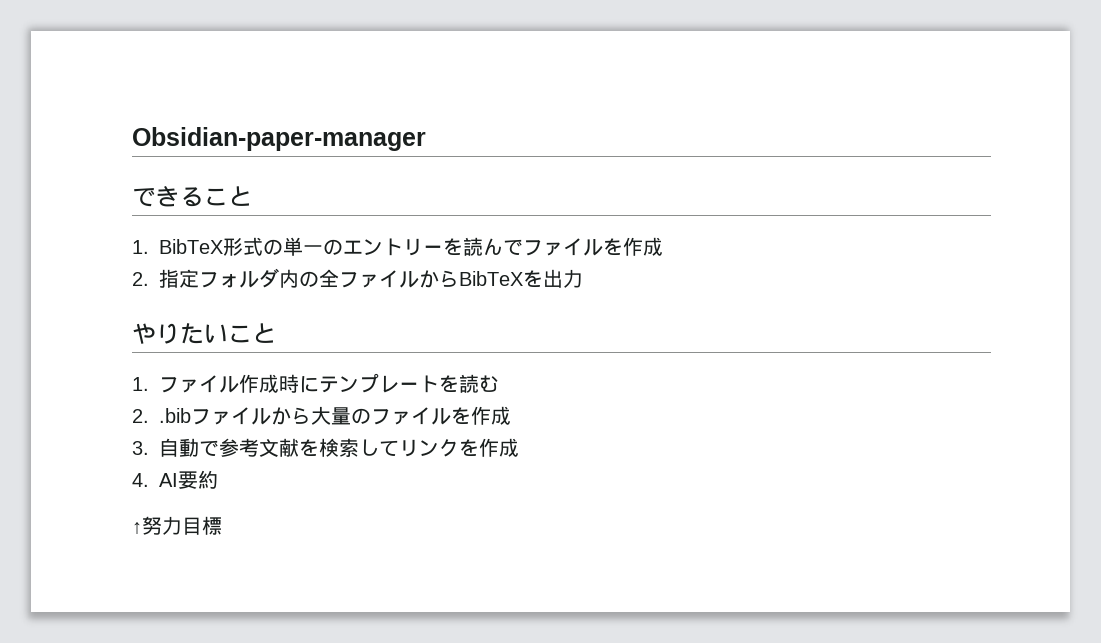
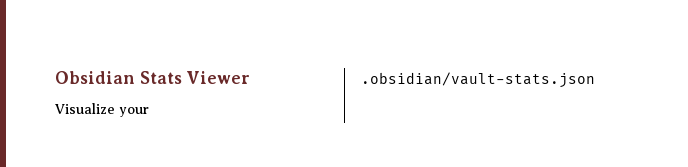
[132,127,426,151] [132,185,252,207] [132,237,663,256] [132,268,583,288] [132,323,276,344] [132,373,499,393] [132,406,511,425] [132,438,519,457] [132,470,218,489] [132,516,222,535] Obsidian-paper-manager // できること // 1. BibTeX形式の単一のエントリーを読んでファイルを作成 // 2.指定フォルダ内の全ファイルからBibTeXを出力 // やりたいこと // 1.ファイル作成時にテンプレートを読む // 2. .bibファイルから大量のファイルを作成 // 3.自動で参考文献を検索してリンクを作成 // 4. AI要約 // ↑努力目標 -> [55,71,251,84] [55,103,149,117] [361,72,595,88] Obsidian Stats Viewer // Visualize your .obsidian/vault-stats.json

